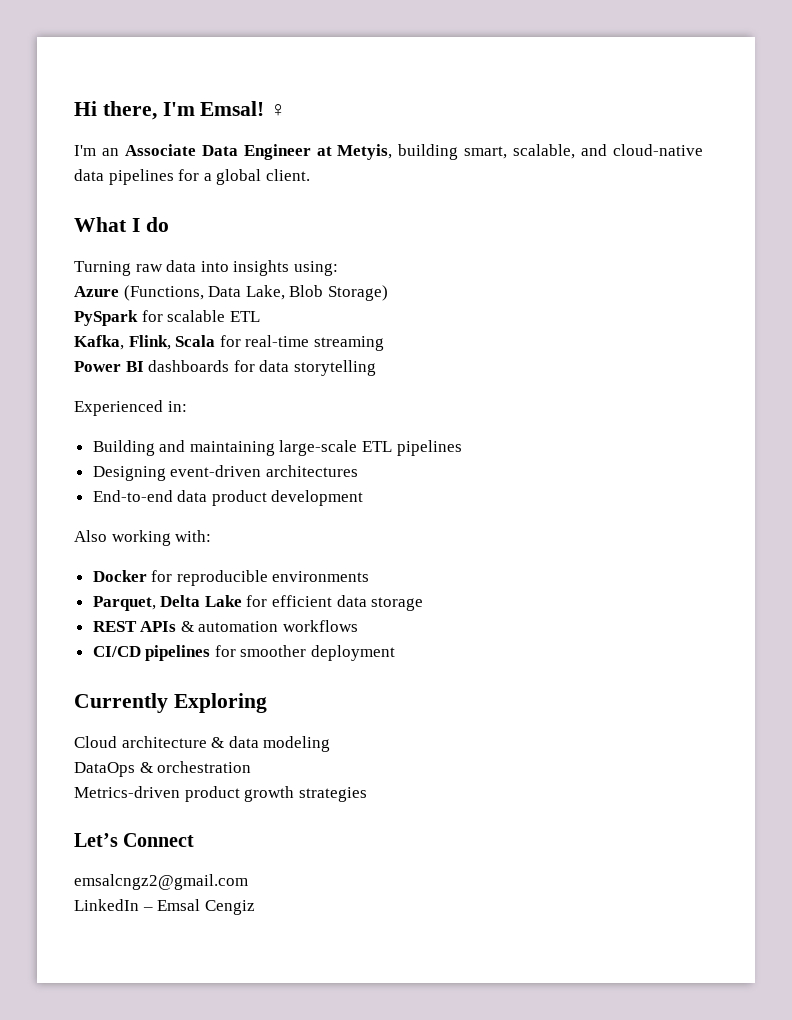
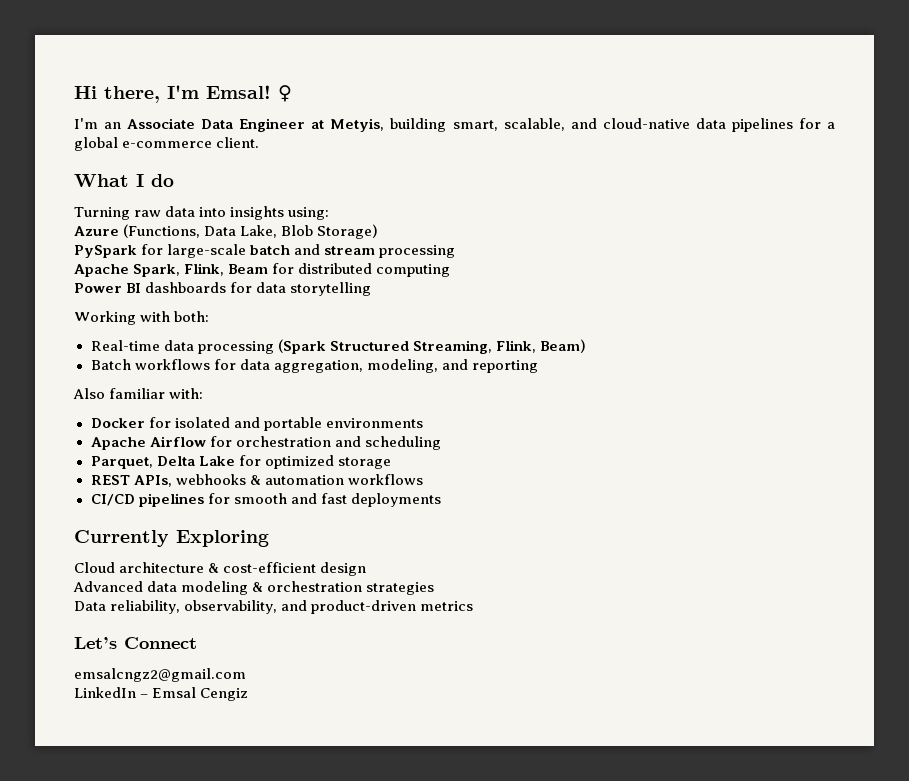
(262, 177) none -> [122,141,213,148] e-commerce
[167,310,260,322] [74,335,384,351] scalable ETL // Kafka, Flink, Scala for real-time streaming -> [167,244,456,258] [74,263,451,277] large-scale batch and stream processing // Apache Spark, Flink, Beam for distributed computing
[74,400,187,416] [92,440,462,456] [92,465,358,481] [92,490,364,506] Experienced in: // Building and maintaining large-scale ETL pipelines // Designing event-driven architectures // End-to-end data product development -> [74,311,210,325] [90,339,586,354] [90,359,538,373] Working with both: // Real-time data processing (Spark Structured Streaming, Flink, Beam) // Batch workflows for data aggregation, modeling, and reporting
[111,530,171,546] working -> [109,388,166,399] familiar
[176,570,370,586] reproducible environments -> [174,417,423,431] [90,436,441,450] isolated and portable environments // Apache Airflow for orchestration and scheduling
[272,595,367,607] efficient data -> [264,455,334,469] optimized
[140,621,177,632] APIs -> [133,474,246,487] APIs, webhooks
[240,645,396,661] smoother deployment -> [233,493,441,507] smooth and fast deployments
(225, 742) none -> [223,562,367,576] [73,581,143,592] cost-efficient design // Advanced
[74,762,135,777] // DataOps -> (249, 588) none
[74,786,367,802] // Metrics-driven product growth strategies -> [366,582,435,595] [74,600,474,614] strategies // Data reliability, observability, and product-driven metrics

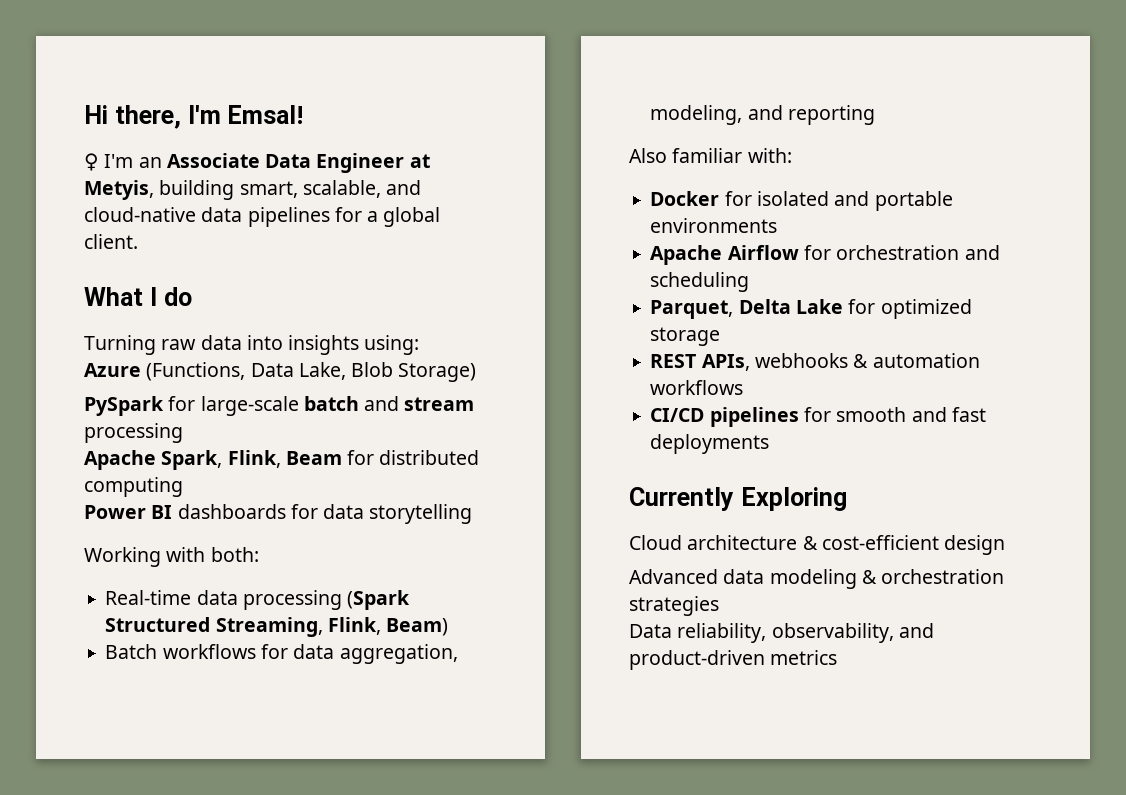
(271, 92) none -> (305, 114) //
(292, 93) // -> (99, 162) none
[122,141,213,148] e-commerce -> (441, 217) none
[74,637,197,649] [74,668,246,682] [74,687,249,701] // Let’s Connect // emsalcngz2@gmail.com // LinkedIn – Emsal Cengiz -> (838, 657) none

